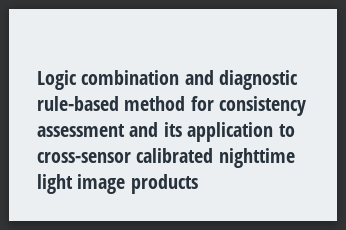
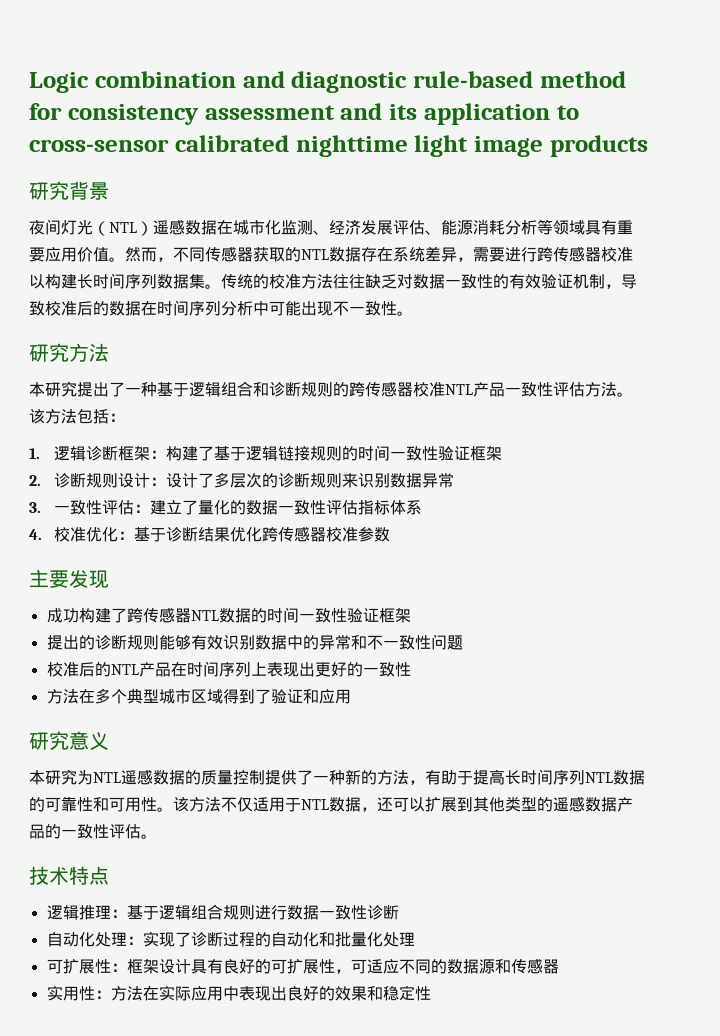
(198, 184) none -> [29,181,109,200] [29,219,633,236] [29,246,633,262] [29,273,637,289] [29,300,413,316] [29,343,109,362] [29,381,633,397] [29,408,125,424] [29,445,502,461] [29,472,454,488] [29,500,422,515] [29,526,390,542] [29,569,109,589] [46,607,411,623] [46,634,463,650] [46,661,411,677] [46,688,351,704] [29,731,109,750] [29,769,645,785] [29,796,633,812] [29,824,157,839] [29,866,109,885] [46,904,399,920] [46,931,415,947] [46,958,559,974] [46,985,431,1001] // 研究背景 // 夜间灯光（NTL）遥感数据在城市化监测、经济发展评估、能源消耗分析等领域具有重要应用价值。然而，不同传感器获取的NTL数据存在系统差异，需要进行跨传感器校准以构建长时间序列数据集。传统的校准方法往往缺乏对数据一致性的有效验证机制，导致校准后的数据在时间序列分析中可能出现不一致性。 // 研究方法 // 本研究提出了一种基于逻辑组合和诊断规则的跨传感器校准NTL产品一致性评估方法。该方法包括： // 1.逻辑诊断框架：构建了基于逻辑链接规则的时间一致性验证框架 // 2.诊断规则设计：设计了多层次的诊断规则来识别数据异常 // 3.一致性评估：建立了量化的数据一致性评估指标体系 // 4.校准优化：基于诊断结果优化跨传感器校准参数 // 主要发现 // 成功构建了跨传感器NTL数据的时间一致性验证框架 // 提出的诊断规则能够有效识别数据中的异常和不一致性问题 // 校准后的NTL产品在时间序列上表现出更好的一致性 // 方法在多个典型城市区域得到了验证和应用 // 研究意义 // 本研究为NTL遥感数据的质量控制提供了一种新的方法，有助于提高长时间序列NTL数据的可靠性和可用性。该方法不仅适用于NTL数据，还可以扩展到其他类型的遥感数据产品的一致性评估。 // 技术特点 // 逻辑推理：基于逻辑组合规则进行数据一致性诊断 // 自动化处理：实现了诊断过程的自动化和批量化处理 // 可扩展性：框架设计具有良好的可扩展性，可适应不同的数据源和传感器 // 实用性：方法在实际应用中表现出良好的效果和稳定性

